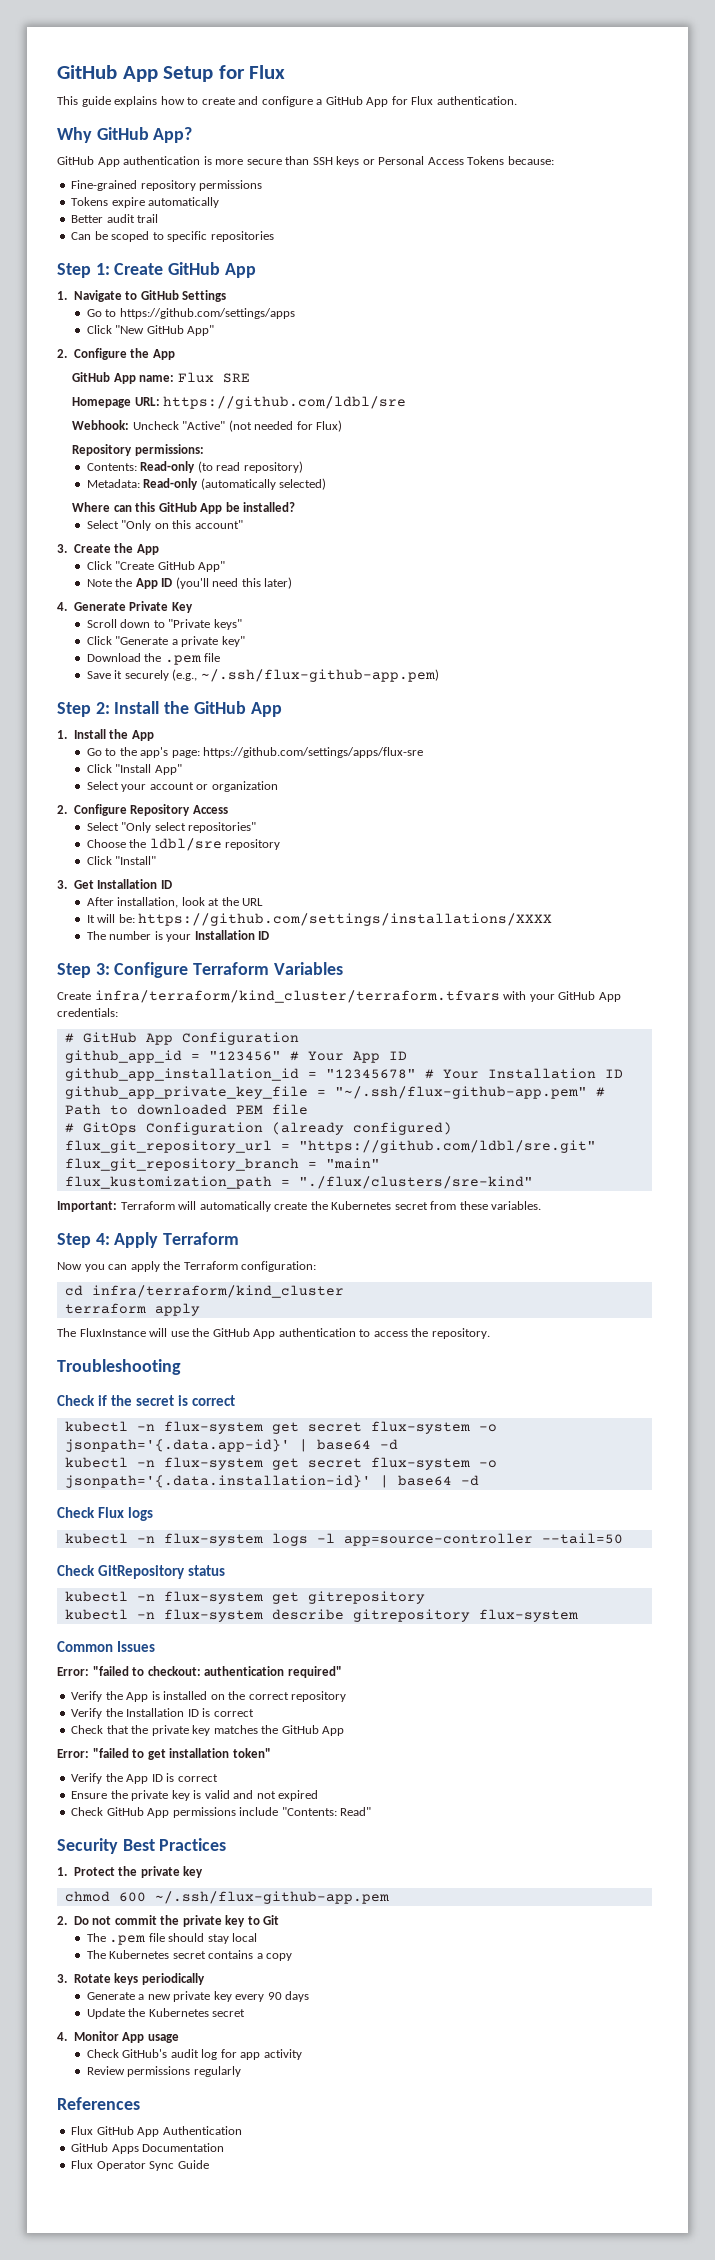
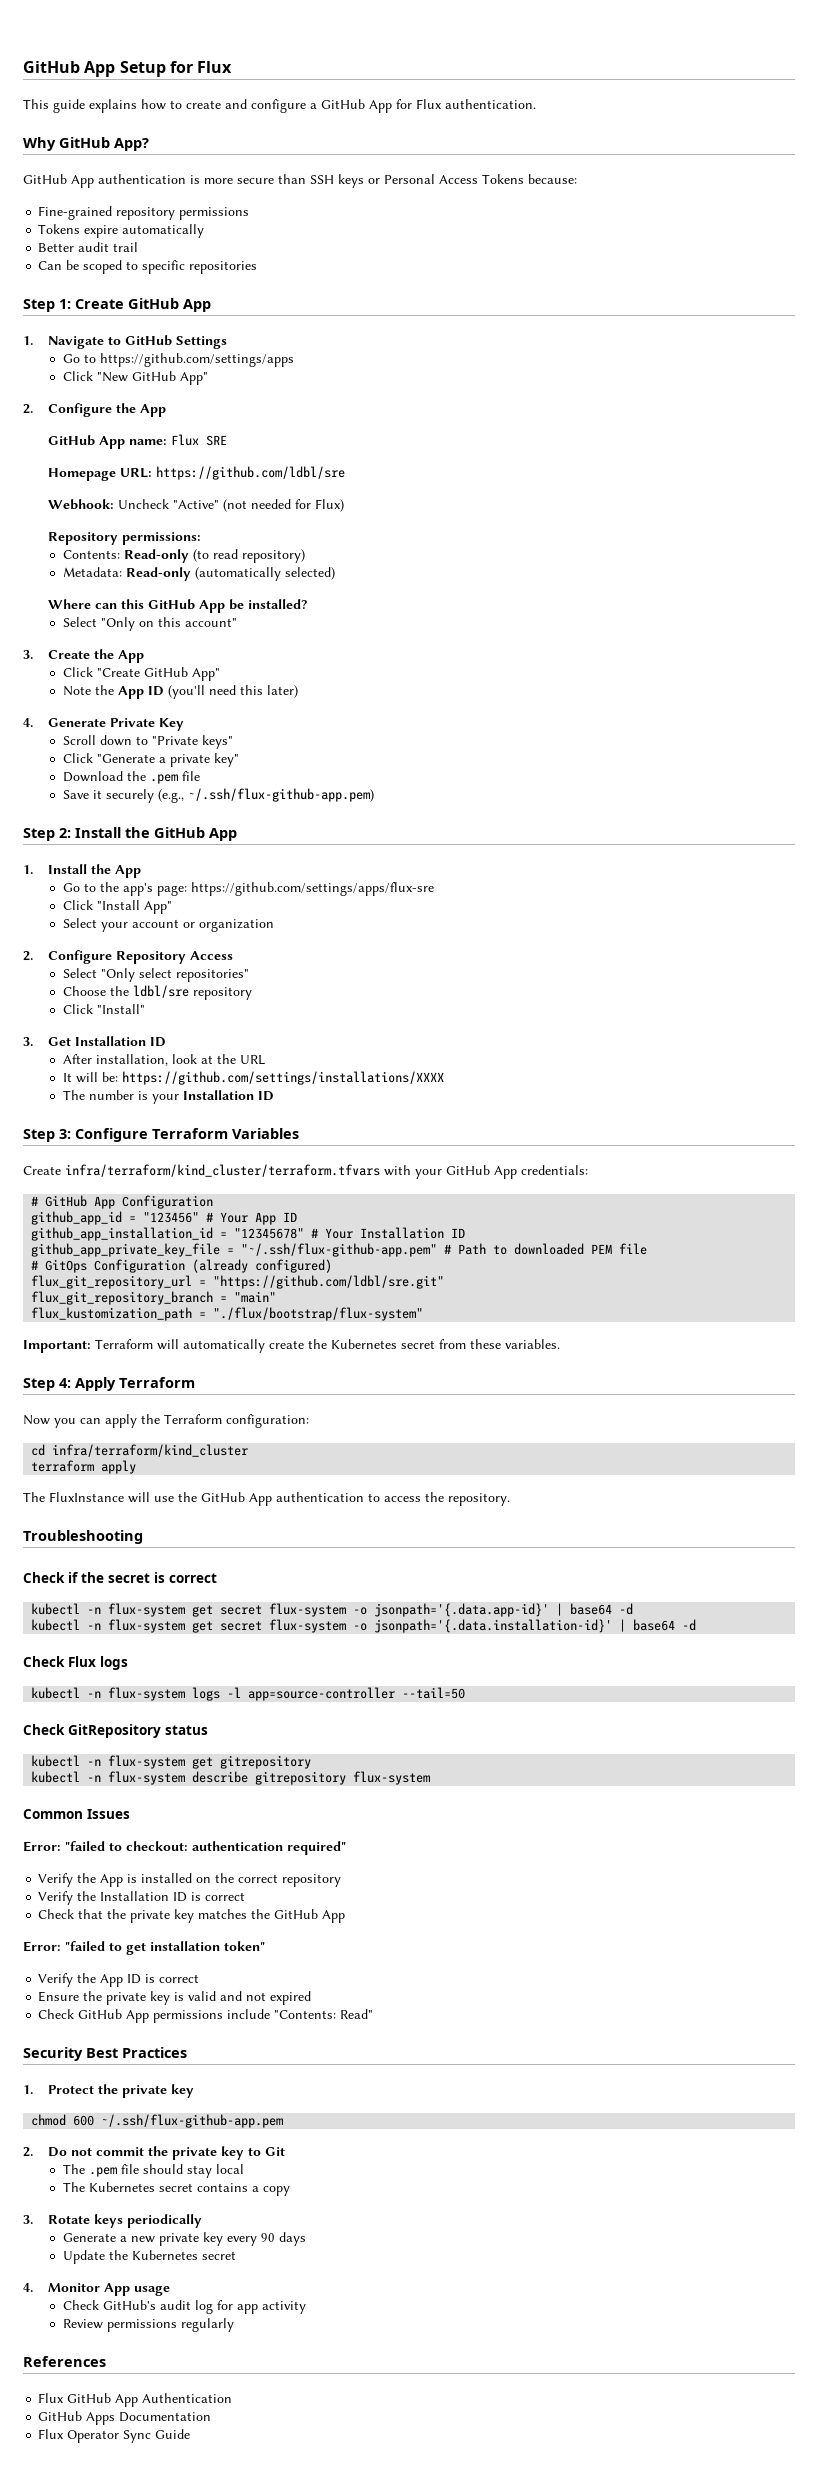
[298,1176,533,1189] "./flux/clusters/sre-kind" -> [213,1307,424,1321] "./flux/bootstrap/flux-system"

